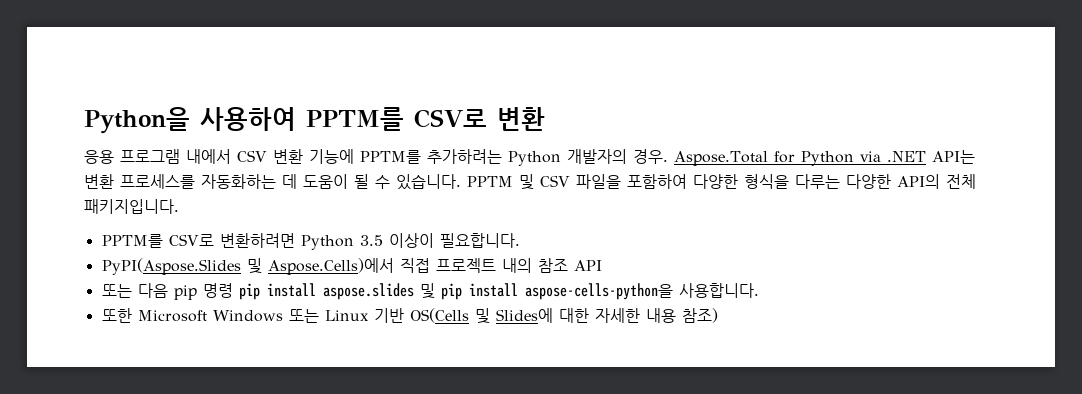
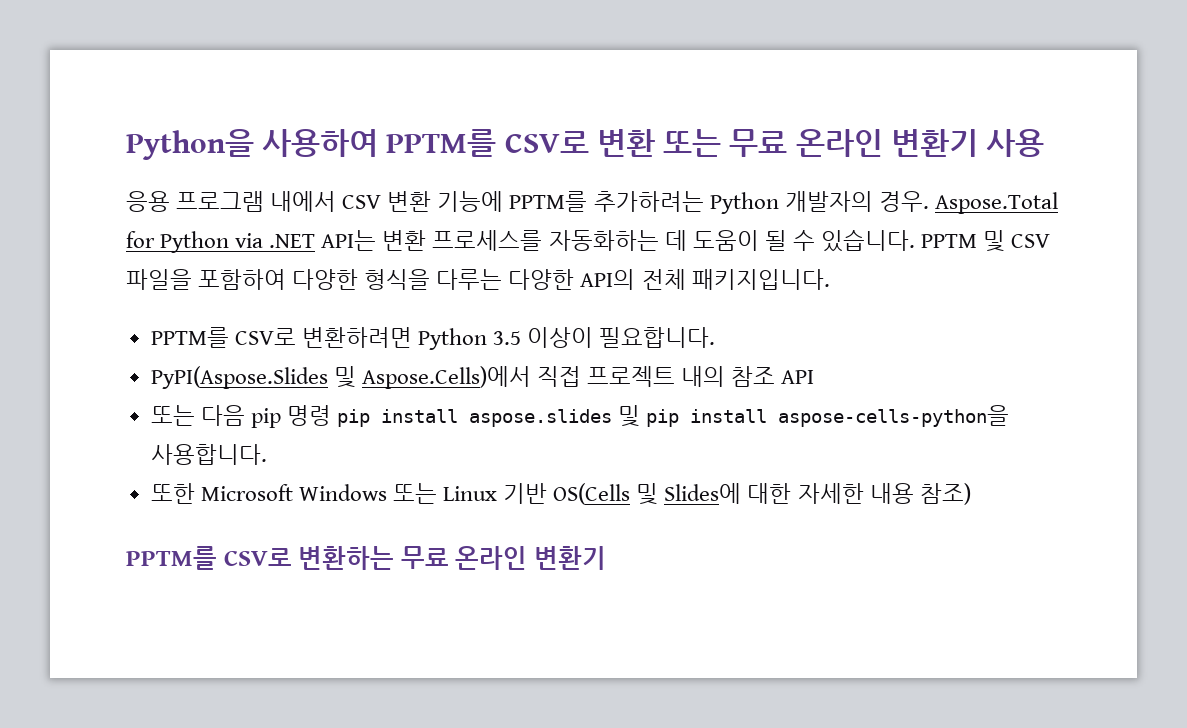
(545, 119) none -> [663,129,1045,157] 또는 무료 온라인 변환기 사용
(718, 315) none -> [126,546,607,570] // PPTM를 CSV로 변환하는 무료 온라인 변환기

